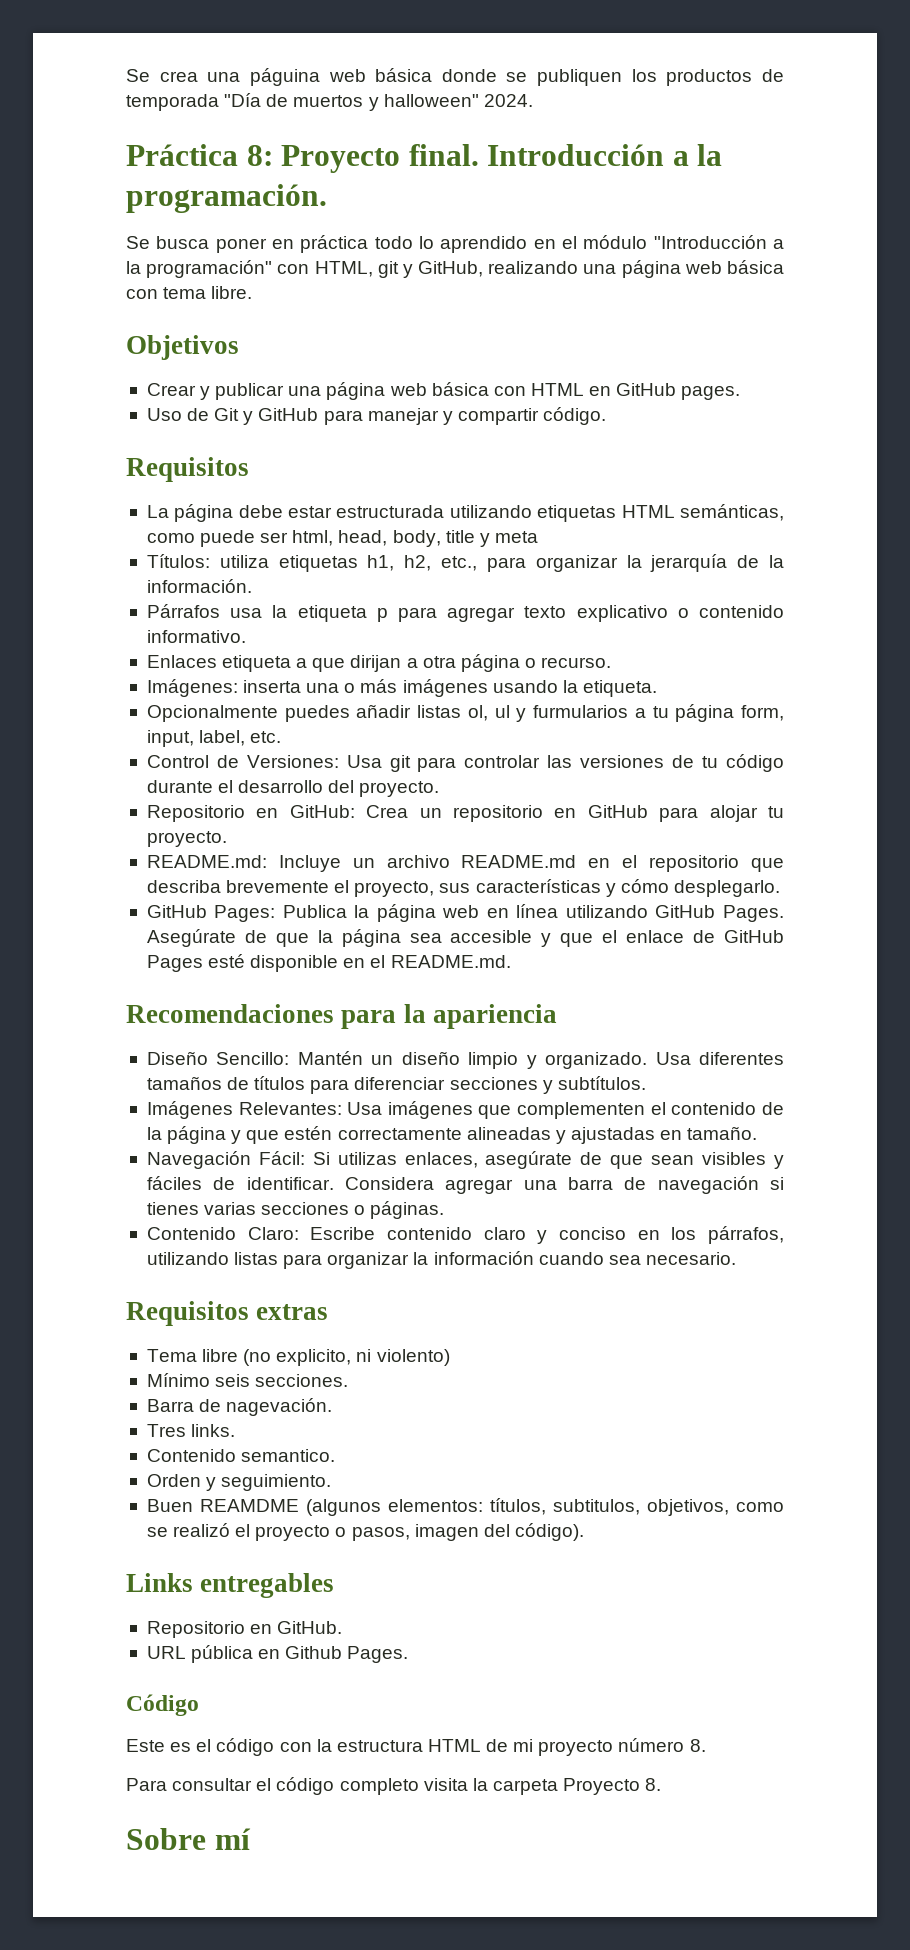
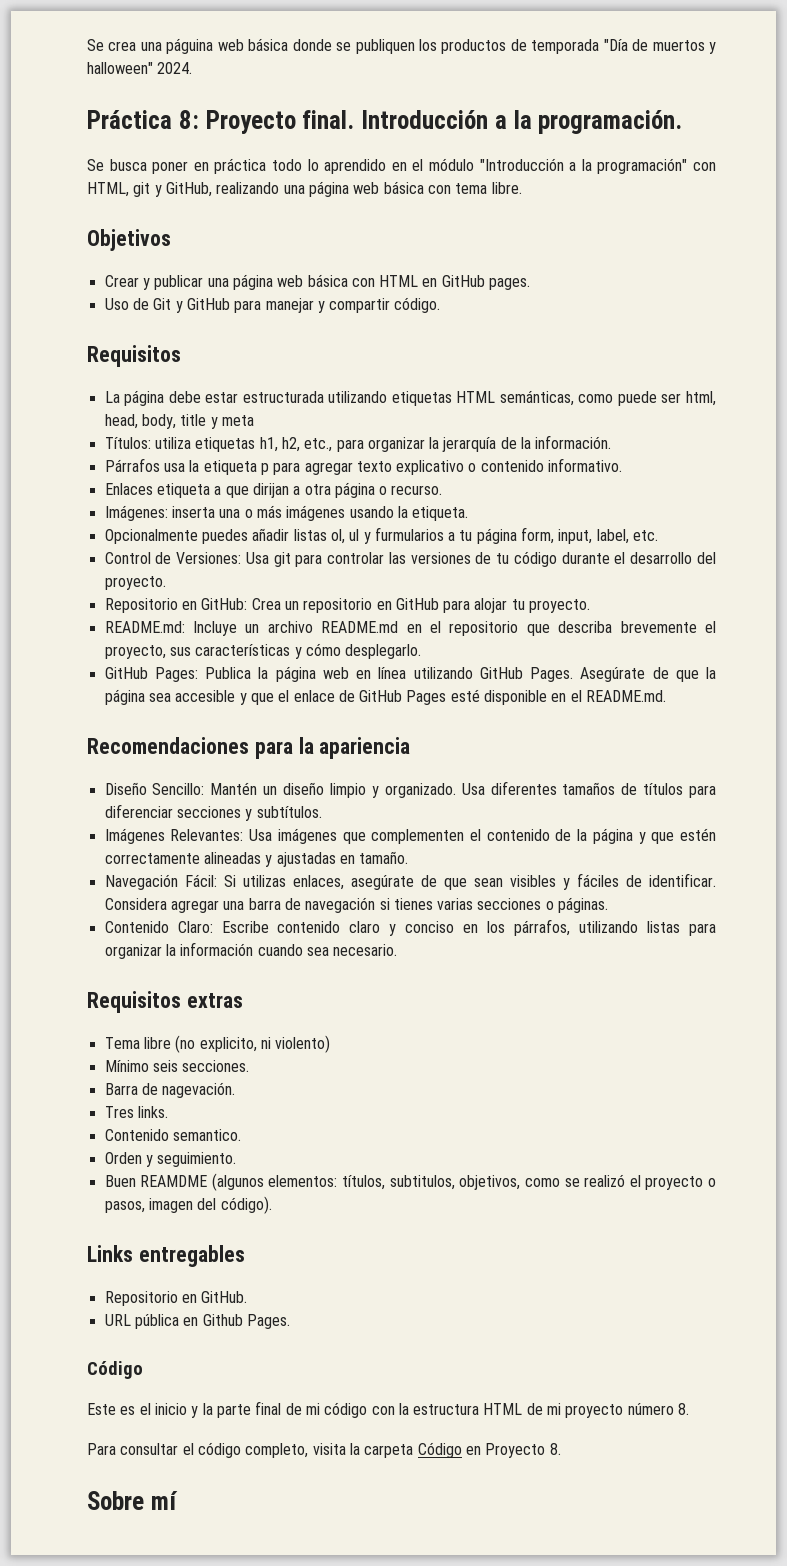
(212, 1745) none -> [154,1401,320,1418] inicio y la parte final de mi
[339,1778,419,1795] completo -> [245,1443,309,1458] completo,
(558, 1787) none -> [417,1442,481,1458] Código en

